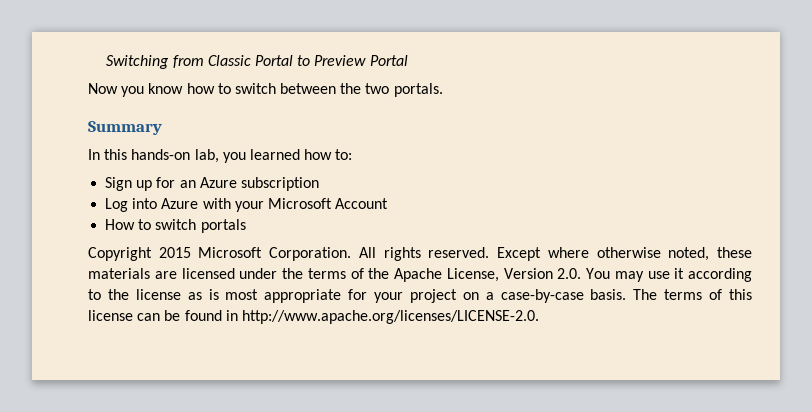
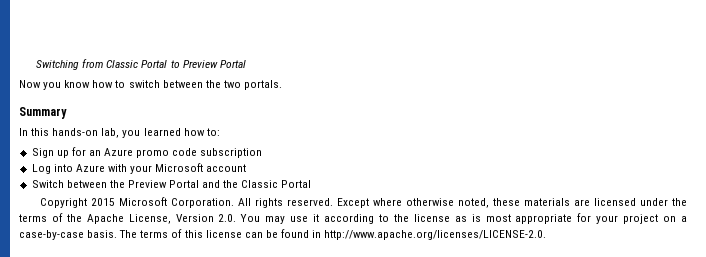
(237, 182) none -> [136,148,198,158] promo code
[335,198,389,209] [105,219,246,233] Account // How to switch portals -> [206,164,247,172] [31,180,312,188] account // Switch between the Preview Portal and the Classic Portal

